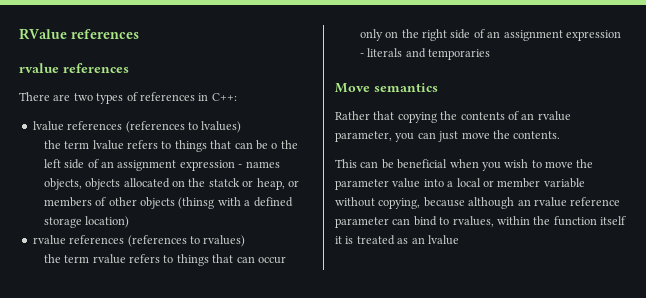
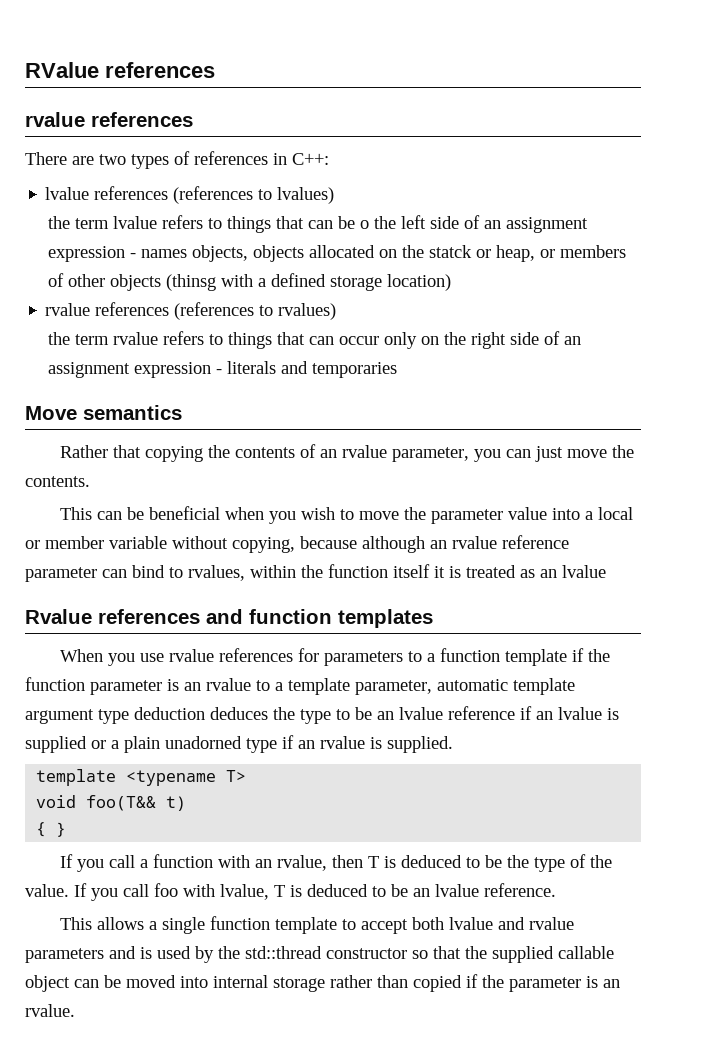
(459, 240) none -> [25,609,433,628] [60,648,611,666] [25,677,575,695] [25,706,619,724] [25,735,453,753] [36,769,247,786] [36,795,187,811] [36,822,67,837] [60,854,613,872] [25,883,556,901] [60,916,575,934] [25,946,614,963] [25,974,620,992] [25,1004,75,1017] // Rvalue references and function templates // When you use rvalue references for parameters to a function template if the function parameter is an rvalue to a template parameter, automatic template argument type deduction deduces the type to be an lvalue reference if an lvalue is supplied or a plain unadorned type if an rvalue is supplied. // template <typename T> // void foo(T&& t) // { } // If you call a function with an rvalue, then T is deduced to be the type of the value. If you call foo with lvalue, T is deduced to be an lvalue reference. // This allows a single function template to accept both lvalue and rvalue parameters and is used by the std::thread constructor so that the supplied callable object can be moved into internal storage rather than copied if the parameter is an rvalue.

